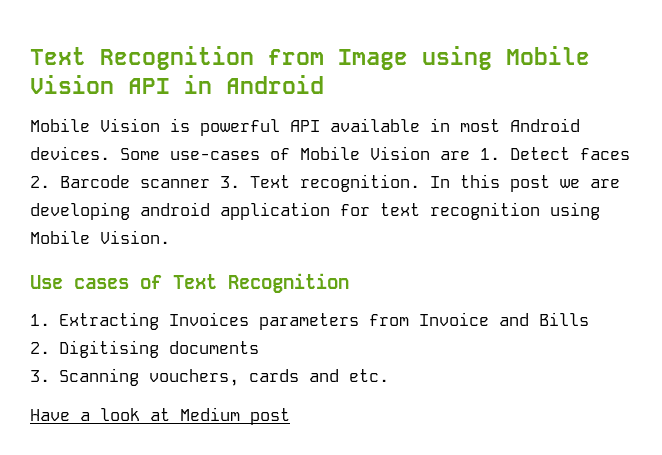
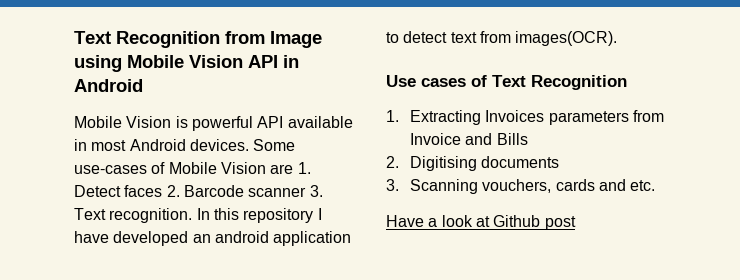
[510,175,620,192] [30,202,600,220] [30,230,170,244] post we are developing android application for text recognition using Mobile Vision. -> [243,208,322,223] [74,231,352,246] [386,31,618,46] repository I have developed an android application to detect text from images(OCR).
[180,407,240,421] Medium -> [493,215,541,227] Github

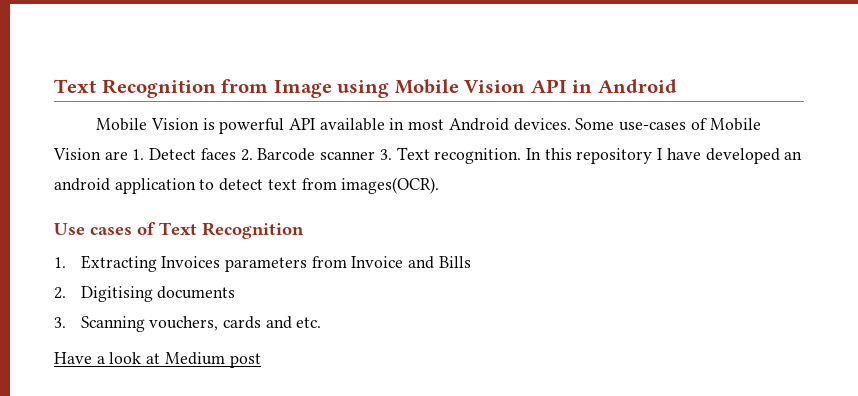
[493,215,541,227] Github -> [164,352,225,365] Medium

